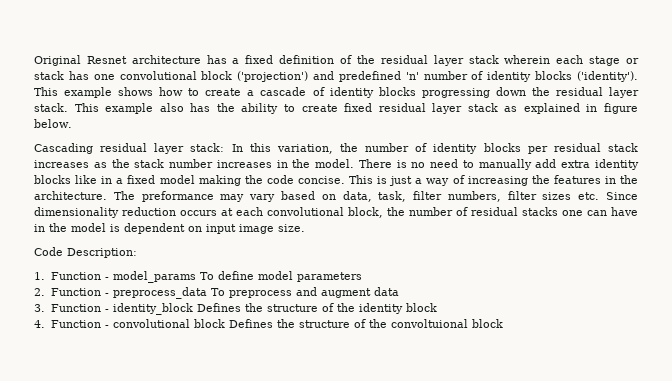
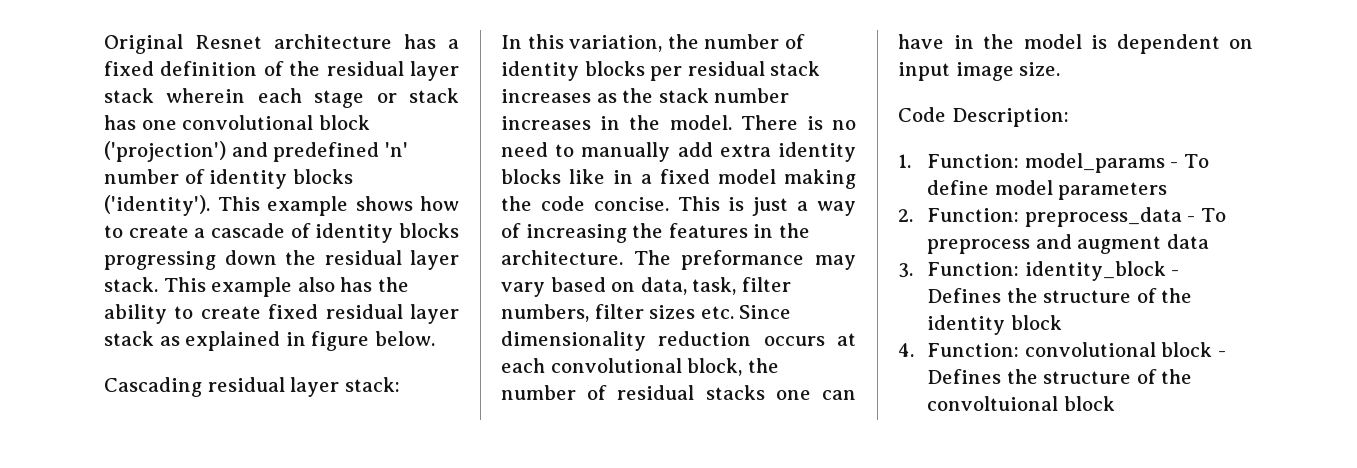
(225, 147) none -> (400, 384) //
[50,271,196,283] Function - model_params -> [926,153,1179,173] Function: model_params -
[50,287,207,299] Function - preprocess_data -> [926,207,1196,227] Function: preprocess_data -
[50,303,193,315] Function - identity_block -> [926,261,1180,281] Function: identity_block -
[50,319,225,328] Function - convolutional block -> [926,342,1226,357] Function: convolutional block -

